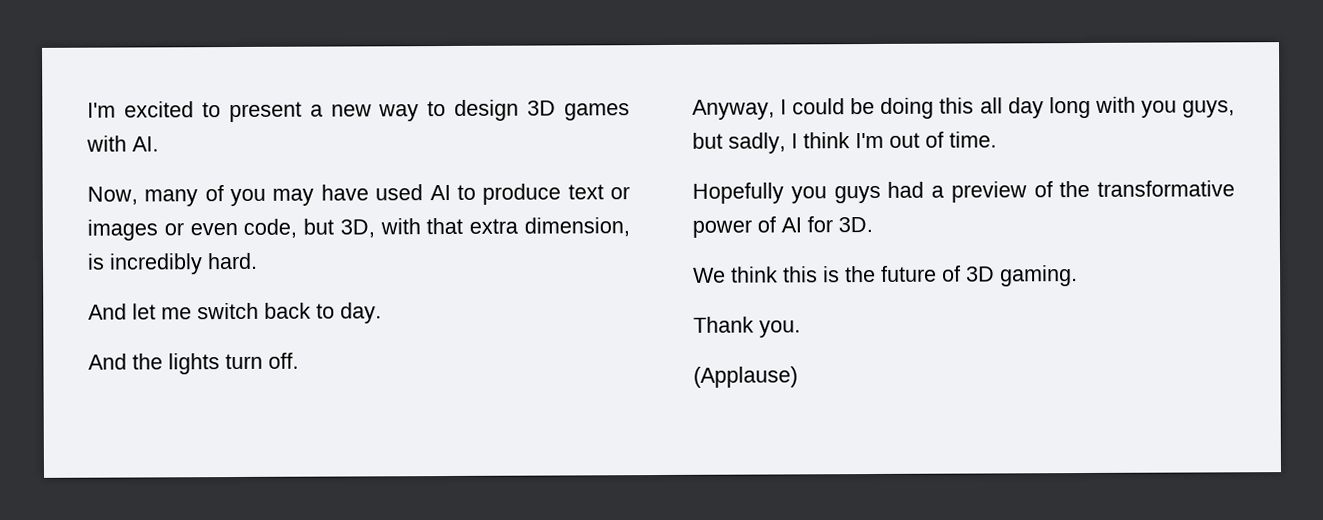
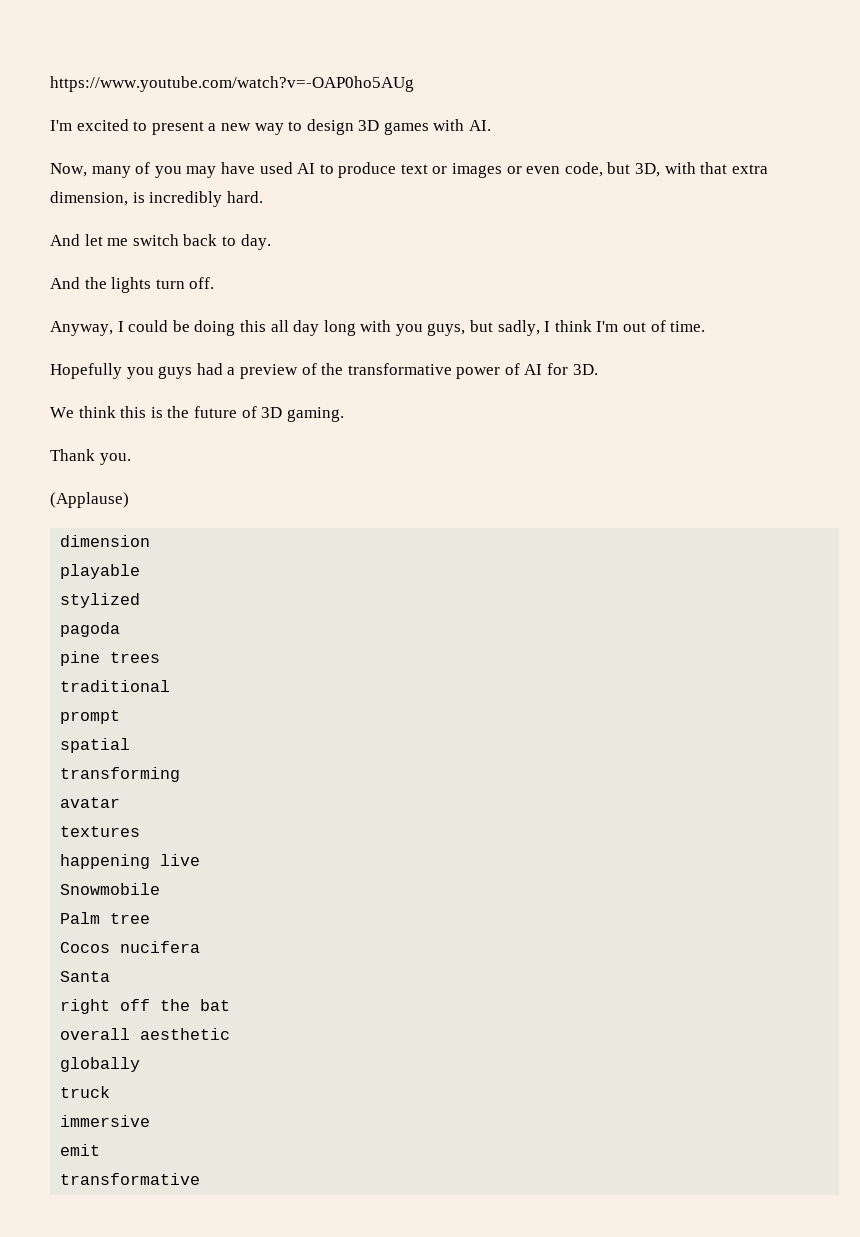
(87, 110) none -> [50,76,414,92] https://www.youtube.com/watch?v=-OAP0ho5AUg //
(798, 377) none -> [60,535,151,547] [60,564,141,579] [60,593,141,608] [60,622,121,637] [60,651,161,666] [60,680,171,692] [60,710,121,724] [60,738,131,753] [60,767,181,782] [60,797,121,808] [60,826,141,837] [60,854,201,869] [60,883,161,895] [60,912,151,924] [60,941,201,953] [60,971,111,982] [60,999,231,1014] [60,1028,231,1040] [60,1057,141,1072] [60,1086,111,1098] [60,1115,151,1127] [60,1144,101,1156] [60,1173,201,1185] // dimension // playable // stylized // pagoda // pine trees // traditional // prompt // spatial // transforming // avatar // textures // happening live // Snowmobile // Palm tree // Cocos nucifera // Santa // right off the bat // overall aesthetic // globally // truck // immersive // emit // transformative

